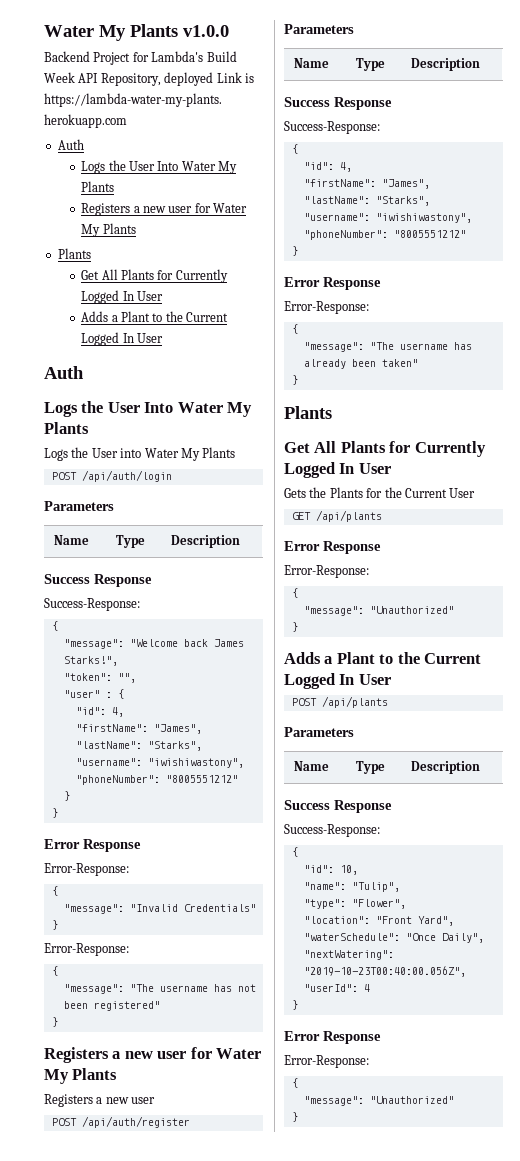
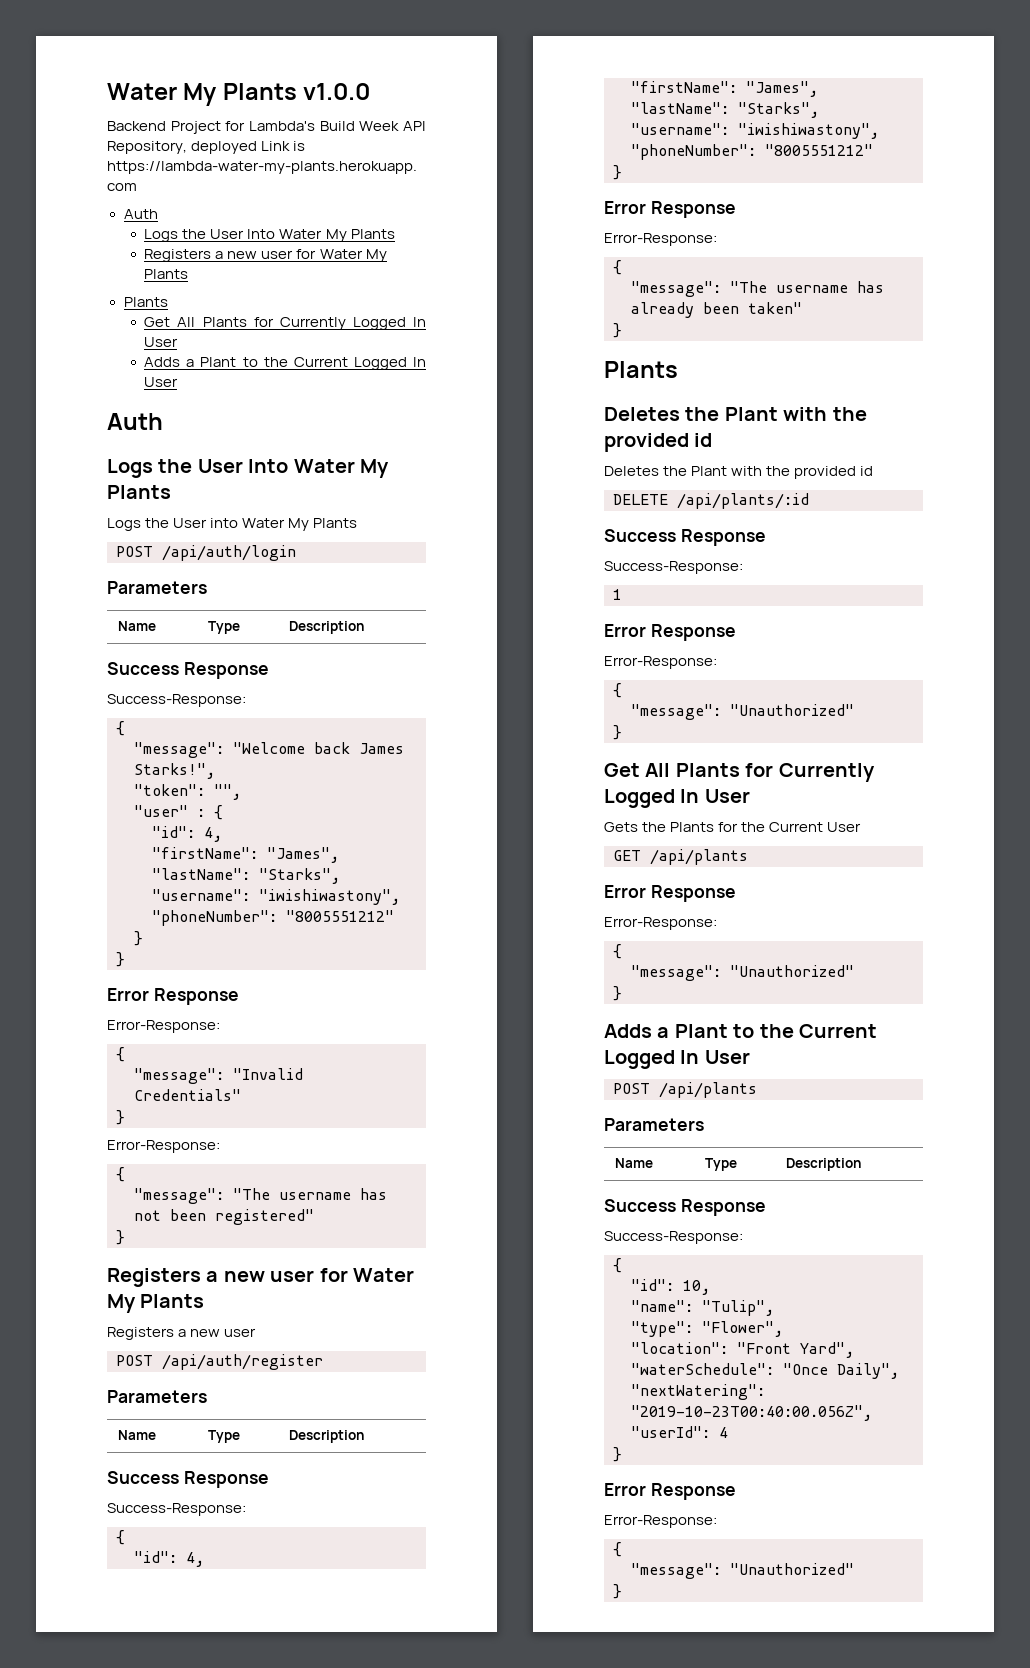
(332, 412) none -> [604,407,867,421] [604,433,713,452] [604,466,874,479] [613,493,809,509] [604,529,766,546] [604,561,743,574] [613,589,622,600] [604,624,736,641] [604,656,717,669] [613,683,622,698] [631,704,854,720] [613,725,622,740] // Deletes the Plant with the provided id // Deletes the Plant with the provided id // DELETE /api/plants/:id // Success Response // Success-Response: // 1 // Error Response // Error-Response: // { // "message": "Unauthorized" // }

